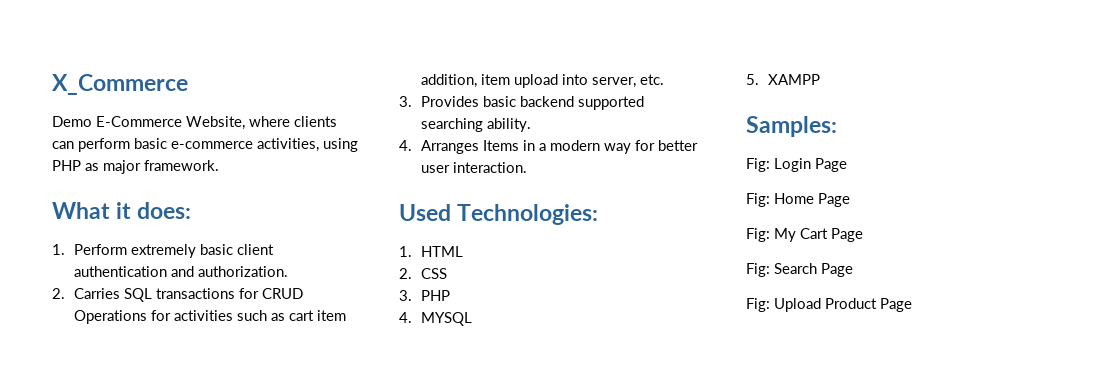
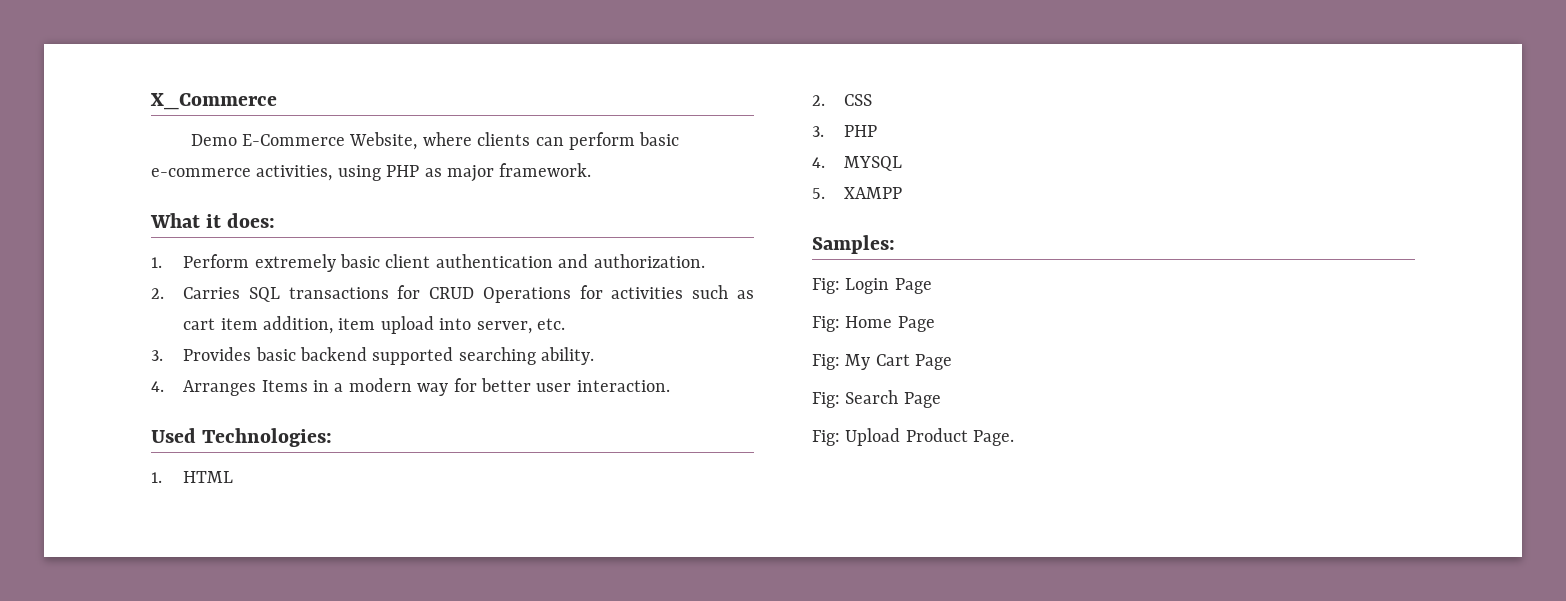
[880,298,912,312] Page -> [973,430,1015,446] Page.

